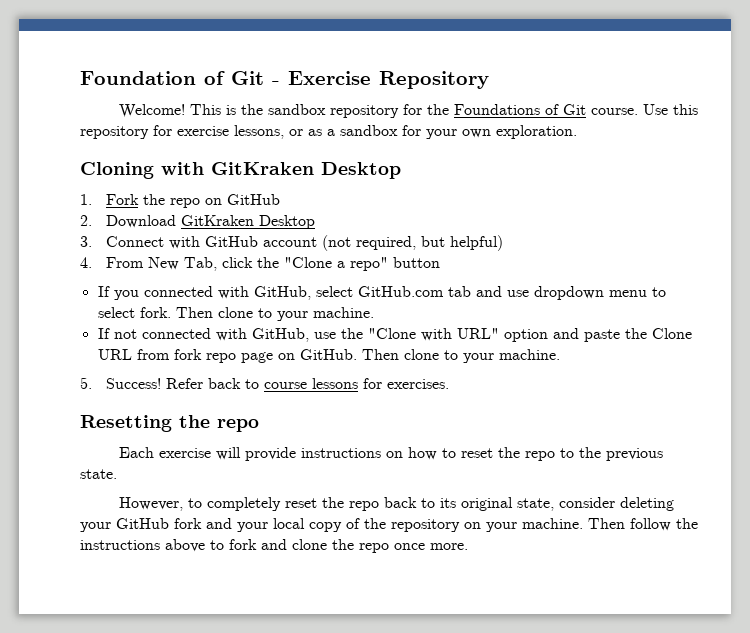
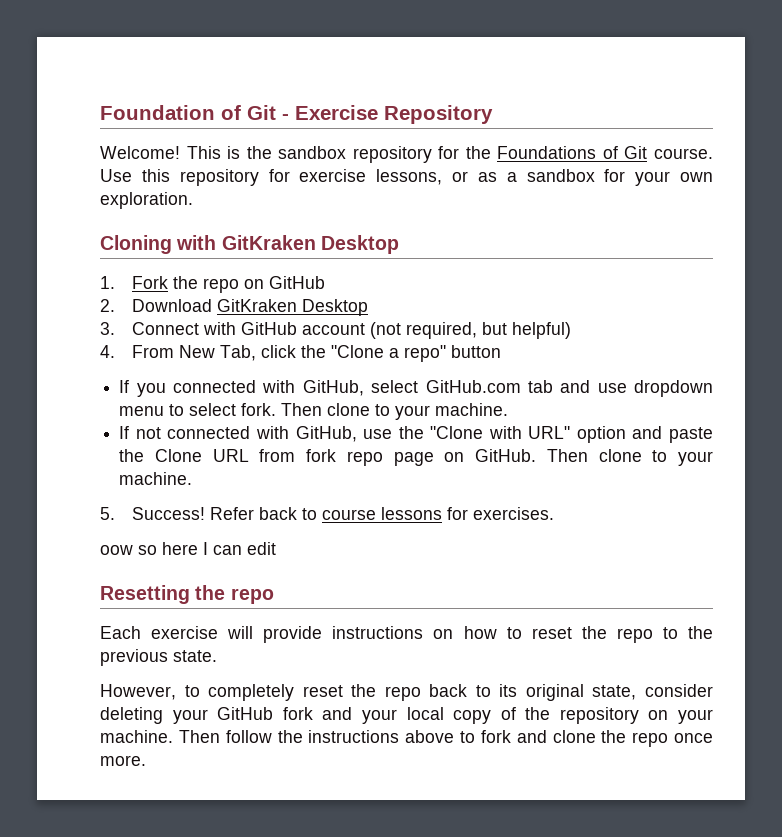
(449, 384) none -> [100,542,276,555] // oow so here I can edit

